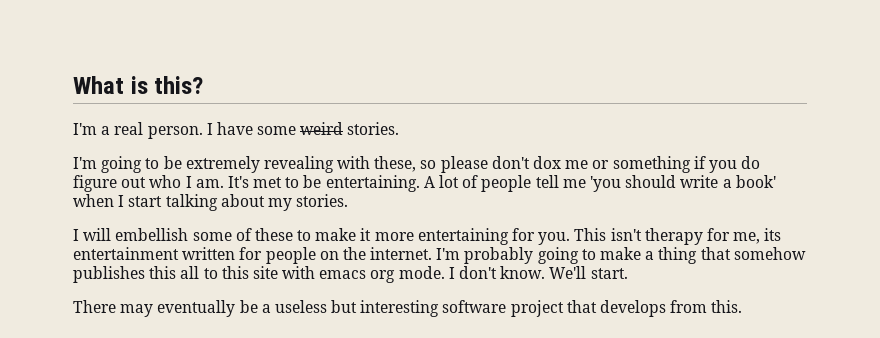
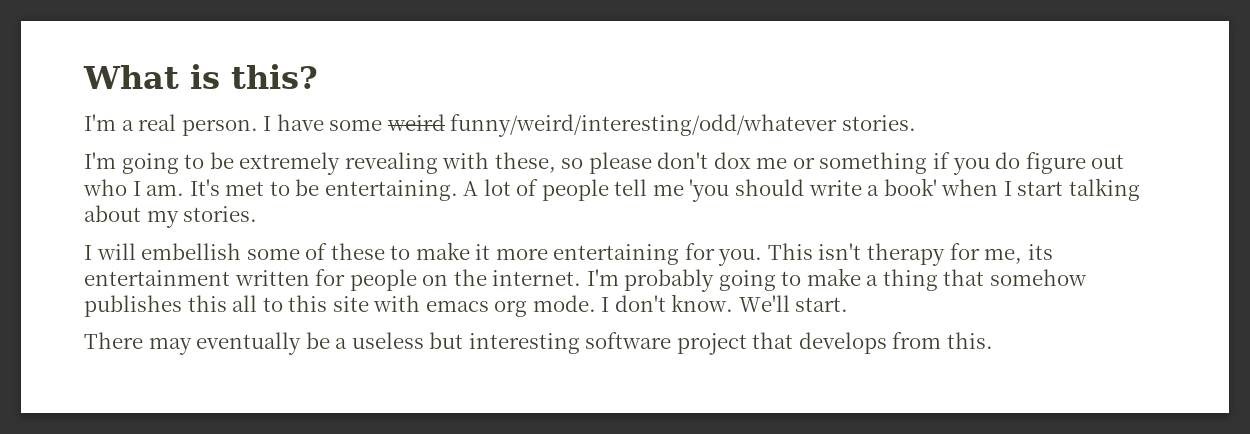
(344, 128) none -> [450,114,838,137] funny/weird/interesting/odd/whatever

